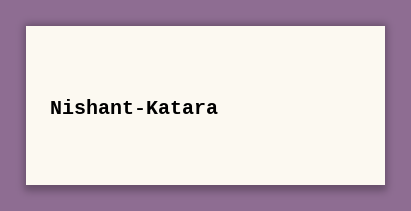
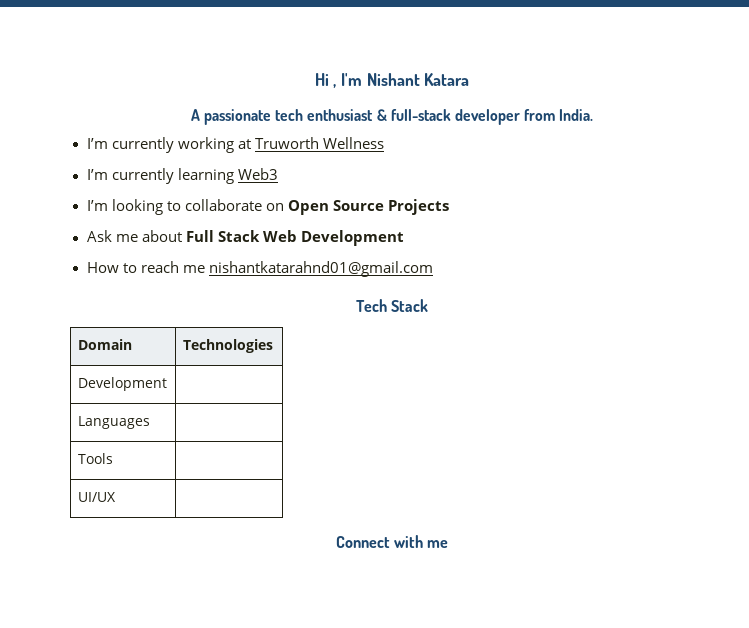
[50,99,218,114] Nishant-Katara -> [314,73,470,88] [190,109,594,125] [86,137,384,153] [86,168,278,184] [86,199,449,215] [86,230,404,246] [86,261,433,277] [355,299,429,312] [77,339,132,350] [182,339,273,353] [77,377,167,391] [77,416,150,429] [77,453,113,464] [77,492,116,502] [335,535,449,548] Hi , I'm Nishant Katara // A passionate tech enthusiast & full-stack developer from India. // I’m currently working at Truworth Wellness // I’m currently learning Web3 // I’m looking to collaborate on Open Source Projects // Ask me about Full Stack Web Development // How to reach me nishantkatarahnd01@gmail.com // Tech Stack // Domain | Technologies // Development | // Languages | // Tools | // UI/UX | // Connect with me

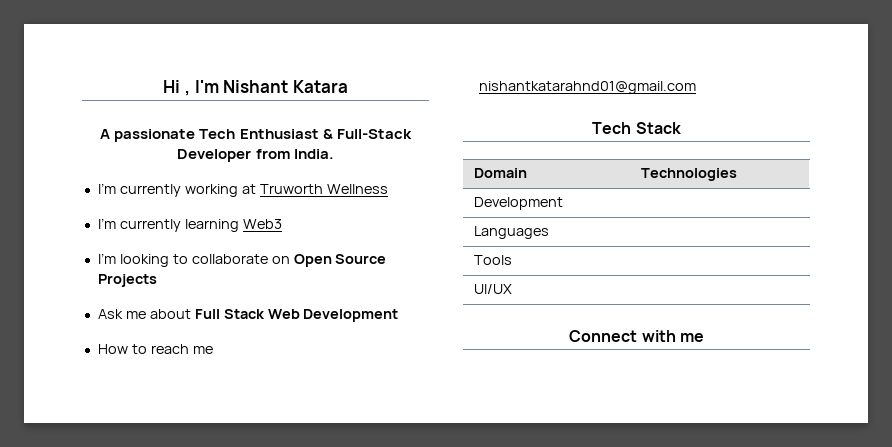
[275,109,520,125] tech enthusiast & full-stack developer -> [199,129,412,139] [177,149,252,162] Tech Enthusiast & Full-Stack Developer

